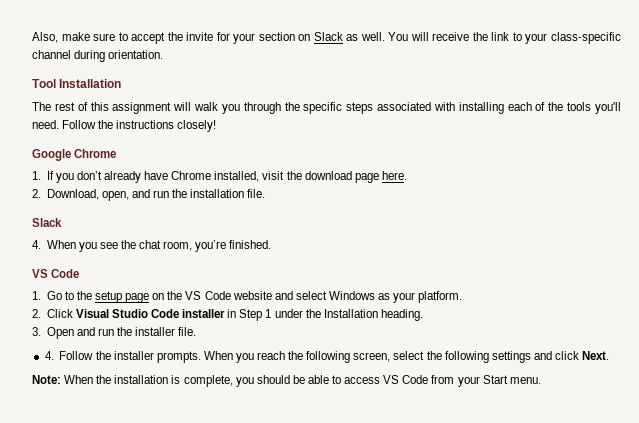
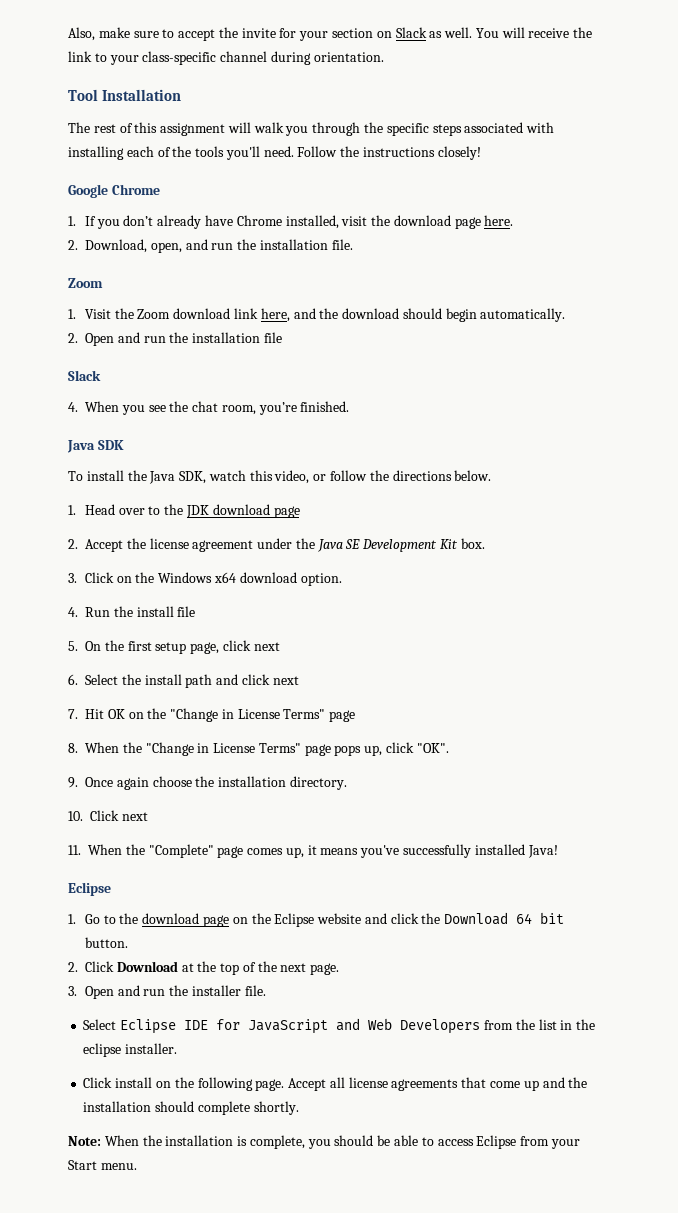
(266, 193) none -> [68,278,103,288] [68,308,566,322] [68,332,282,346] // Zoom // 1. Visit the Zoom download link here, and the download should begin automatically. // 2. Open and run the installation file
[32,269,80,278] VS Code -> [67,440,124,453] [68,470,492,484] [68,504,300,518] [68,538,485,552] [68,572,342,586] [68,606,196,617] [68,640,280,654] [68,674,299,688] [68,708,356,722] [68,742,449,756] [68,776,347,790] [68,810,148,821] [68,844,558,858] [68,882,111,896] Java SDK // To install the Java SDK, watch this video, or follow the directions below. // 1. Head over to the JDK download page // 2. Accept the license agreement under the Java SE Development Kit box. // 3. Click on the Windows x64 download option. // 4. Run the install file // 5. On the first setup page, click next // 6. Select the install path and click next // 7. Hit OK on the "Change in License Terms" page // 8. When the "Change in License Terms" page pops up, click "OK". // 9. Once again choose the installation directory. // 10. Click next // 11. When the "Complete" page comes up, it means you've successfully installed Java! // Eclipse
[95,291,123,303] setup -> [142,913,200,924] download
[185,291,463,303] [32,309,423,321] VS Code website and select Windows as your platform. // 2. Click Visual Studio Code installer in Step 1 under the Installation heading. -> [274,912,565,927] [84,937,128,948] [68,961,340,975] Eclipse website and click the Download 64 bit button. // 2. Click Download at the top of the next page.
[44,351,610,363] 4. Follow the installer prompts. When you reach the following screen, select the following settings and click Next. -> [83,1018,596,1034] [83,1043,178,1057] [83,1077,588,1091] [83,1101,299,1115] Select Eclipse IDE for JavaScript and Web Developers from the list in the eclipse installer. // Click install on the following page. Accept all license agreements that come up and the installation should complete shortly.
[383,375,429,384] VS Code -> [476,1135,517,1149] Eclipse

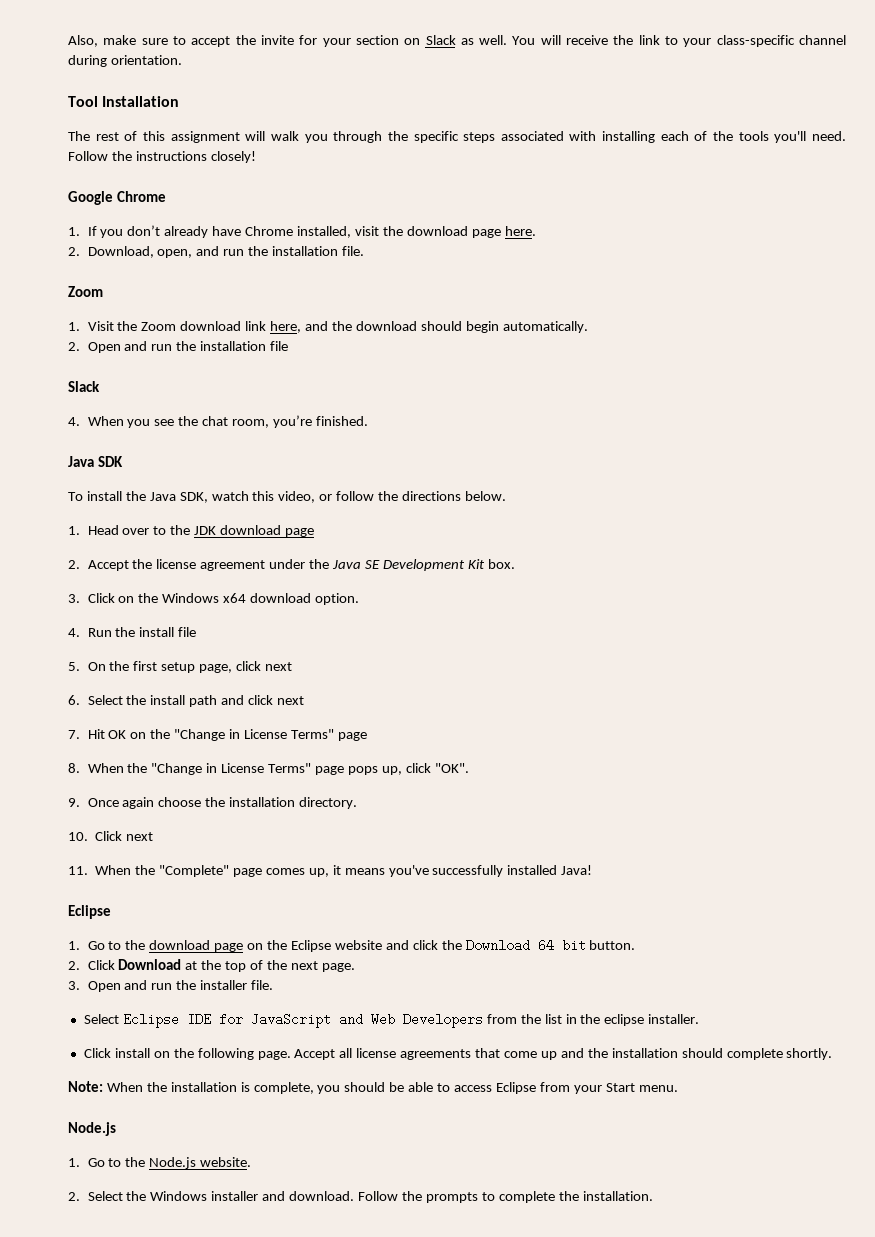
(137, 1166) none -> [68,1122,116,1136] [68,1157,252,1169] [68,1191,653,1203] // Node.js // 1. Go to the Node.js website. // 2. Select the Windows installer and download. Follow the prompts to complete the installation.

